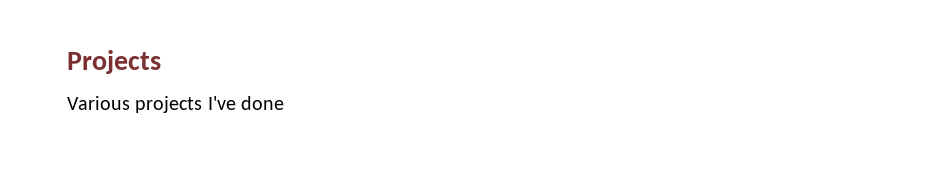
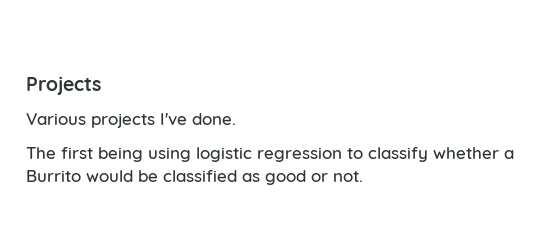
[241,96,285,110] done -> [192,113,236,125] [26,147,514,162] [26,170,363,185] done. // The first being using logistic regression to classify whether a Burrito would be classified as good or not.

